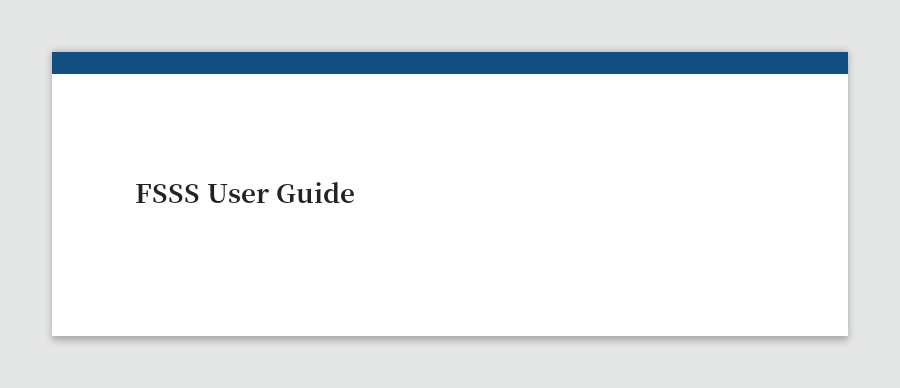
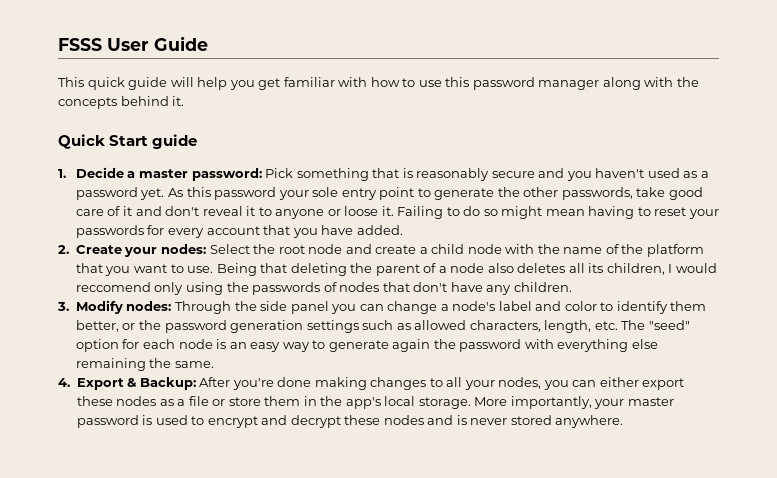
(356, 192) none -> [58,77,699,90] [58,96,185,109] [58,134,198,149] [58,167,709,181] [75,187,703,200] [75,206,719,219] [75,225,403,238] [58,244,704,257] [75,263,717,276] [75,282,572,295] [57,300,707,314] [75,320,690,333] [75,339,658,352] [75,358,214,371] [58,377,685,390] [76,396,674,409] [76,415,624,428] // This quick guide will help you get familiar with how to use this password manager along with the concepts behind it. // Quick Start guide // 1. Decide a master password: Pick something that is reasonably secure and you haven't used as a password yet. As this password your sole entry point to generate the other passwords, take good care of it and don't reveal it to anyone or loose it. Failing to do so might mean having to reset your passwords for every account that you have added. // 2. Create your nodes: Select the root node and create a child node with the name of the platform that you want to use. Being that deleting the parent of a node also deletes all its children, I would reccomend only using the passwords of nodes that don't have any children. // 3. Modify nodes: Through the side panel you can change a node's label and color to identify them better, or the password generation settings such as allowed characters, length, etc. The "seed" option for each node is an easy way to generate again the password with everything else remaining the same. // 4. Export & Backup: After you're done making changes to all your nodes, you can either export these nodes as a file or store them in the app's local storage. More importantly, your master password is used to encrypt and decrypt these nodes and is never stored anywhere.

